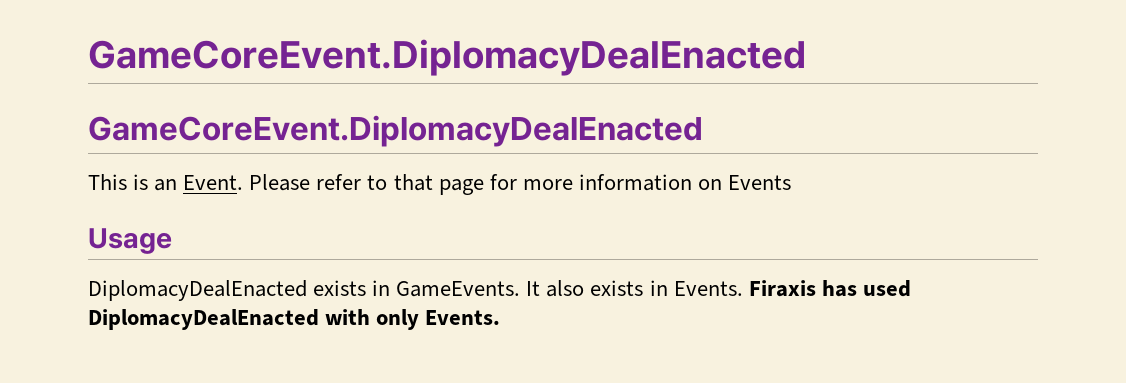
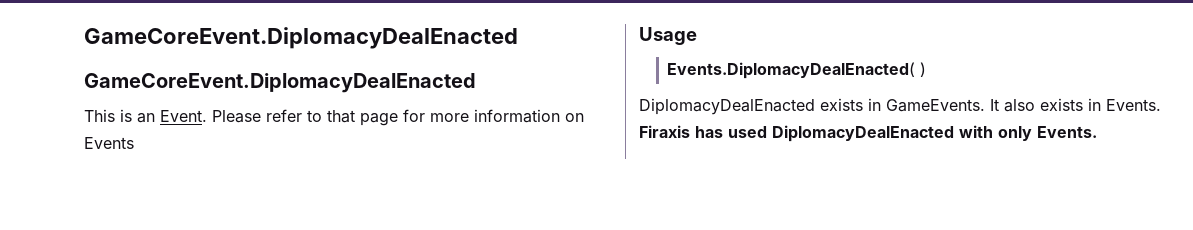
(172, 241) none -> [667,62,927,79] // Events.DiplomacyDealEnacted( )

